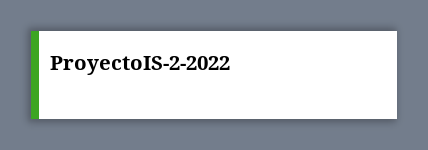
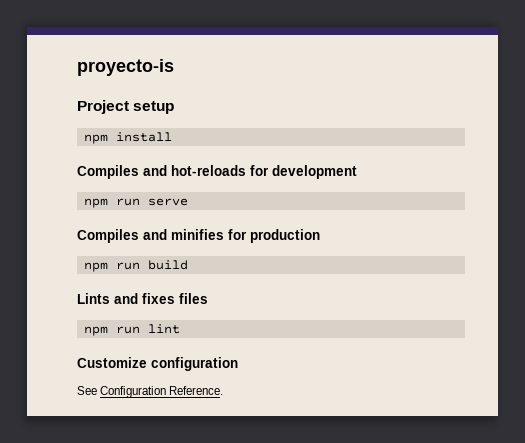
[50,56,230,75] ProyectoIS-2-2022 -> [77,59,174,76] [77,100,175,114] [83,132,172,144] [77,165,357,179] [83,198,188,208] [77,229,320,243] [83,260,188,272] [77,293,208,304] [83,324,180,336] [77,357,238,371] [77,386,224,398] proyecto-is // Project setup // npm install // Compiles and hot-reloads for development // npm run serve // Compiles and minifies for production // npm run build // Lints and fixes files // npm run lint // Customize configuration // See Configuration Reference.

